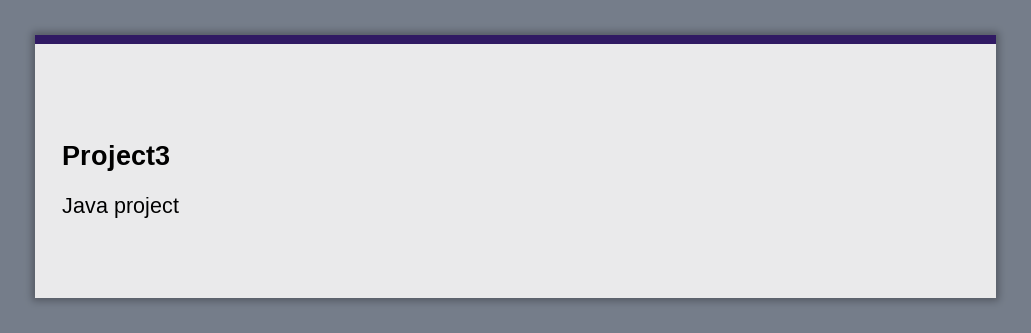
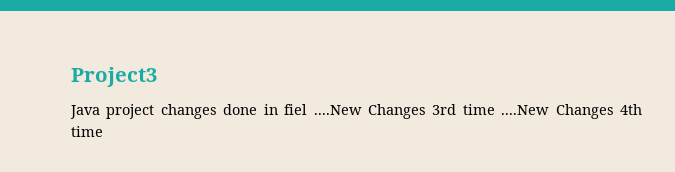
(179, 207) none -> [160,104,642,119] [71,126,103,137] changes done in fiel ....New Changes 3rd time ....New Changes 4th time

